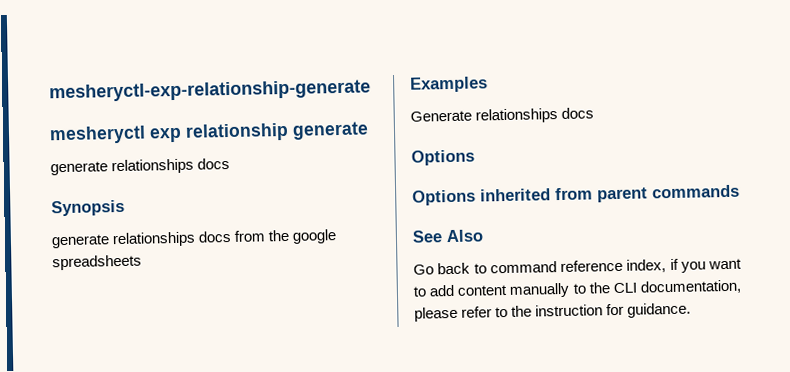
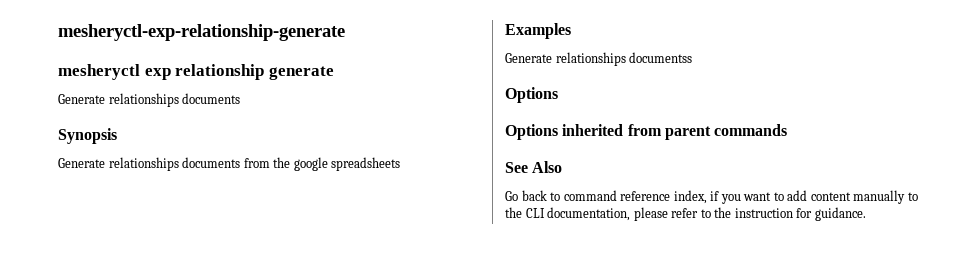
[50,157,231,176] [51,199,125,217] [51,230,232,249] generate relationships docs // Synopsis // generate relationships docs -> [58,93,241,107] [58,128,117,144] [58,157,241,171] Generate relationships documents // Synopsis // Generate relationships documents
[561,107,595,119] docs -> [629,52,693,63] documentss

